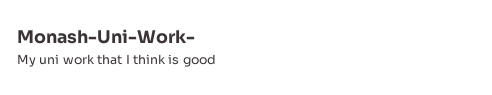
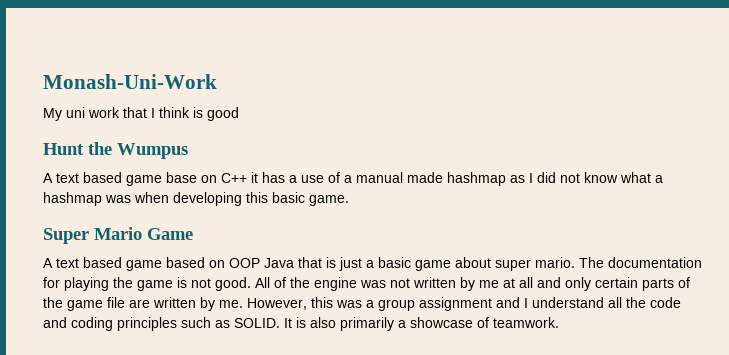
[17,29,195,44] Monash-Uni-Work- -> [43,74,217,89] Monash-Uni-Work
(216, 60) none -> [43,142,188,159] [43,172,663,186] [43,192,349,206] [43,227,193,244] [43,257,702,271] [43,277,690,291] [43,297,681,311] [43,317,559,331] // Hunt the Wumpus // A text based game base on C++ it has a use of a manual made hashmap as I did not know what a hashmap was when developing this basic game. // Super Mario Game // A text based game based on OOP Java that is just a basic game about super mario. The documentation for playing the game is not good. All of the engine was not written by me at all and only certain parts of the game file are written by me. However, this was a group assignment and I understand all the code and coding principles such as SOLID. It is also primarily a showcase of teamwork.

